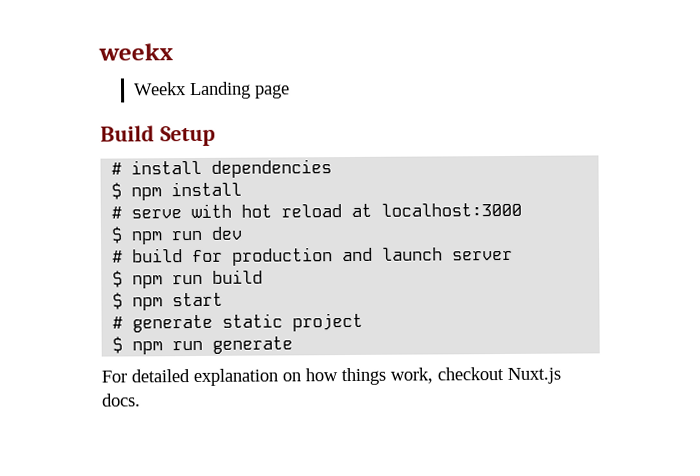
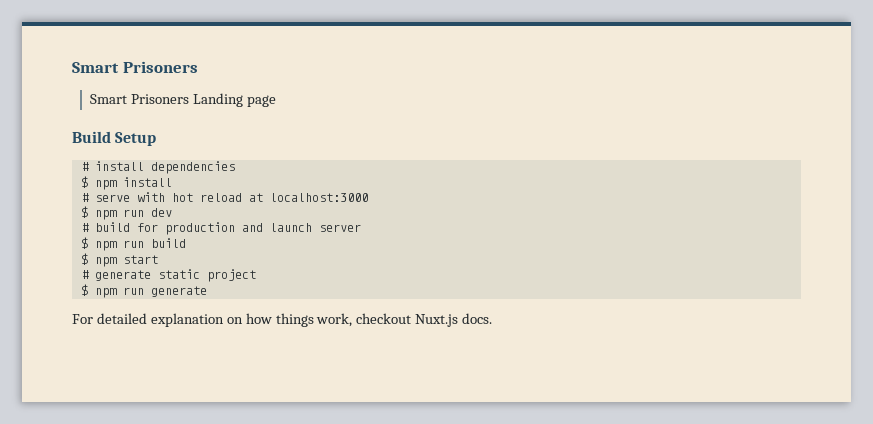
[98,43,173,61] [132,82,187,96] weekx // Weekx -> [72,61,198,73] [89,94,189,104] Smart Prisoners // Smart Prisoners

